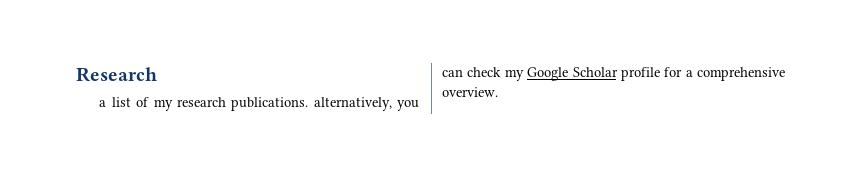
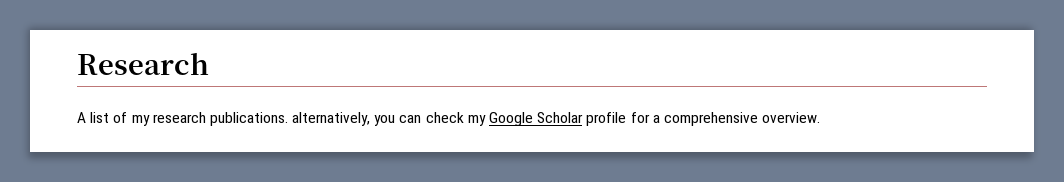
[99,100,107,107] a -> [77,112,86,123] A

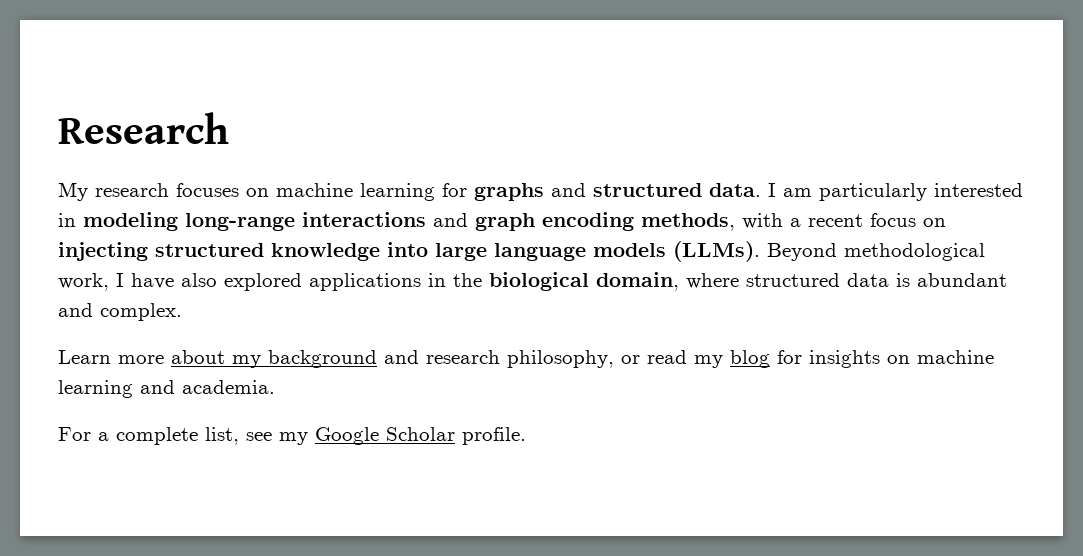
[77,112,821,126] A list of my research publications. alternatively, you can check my Google Scholar profile for a comprehensive overview. -> [58,182,1023,201] [58,212,946,231] [58,241,985,262] [58,272,1007,291] [58,303,182,321] [58,350,994,368] [58,380,275,398] [58,427,526,445] My research focuses on machine learning for graphs and structured data. I am particularly interested in modeling long-range interactions and graph encoding methods, with a recent focus on injecting structured knowledge into large language models (LLMs). Beyond methodological work, I have also explored applications in the biological domain, where structured data is abundant and complex. // Learn more about my background and research philosophy, or read my blog for insights on machine learning and academia. // For a complete list, see my Google Scholar profile.

